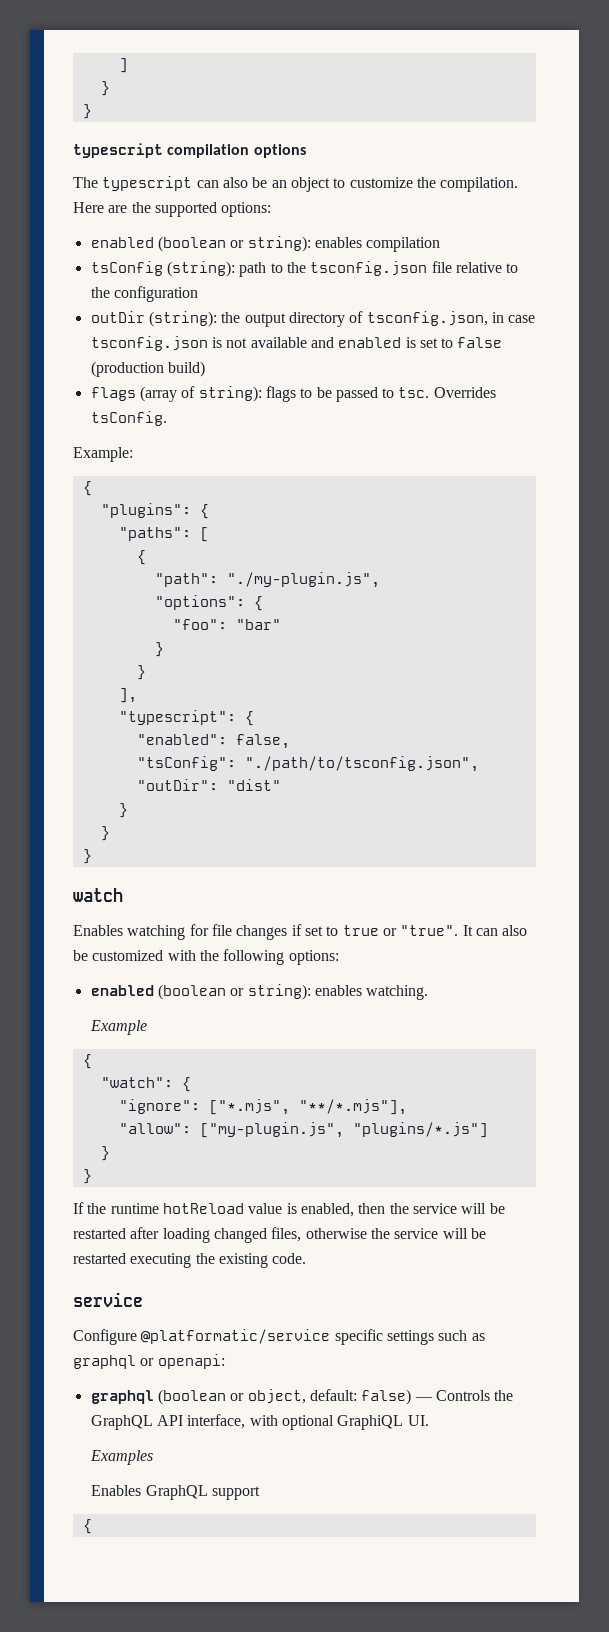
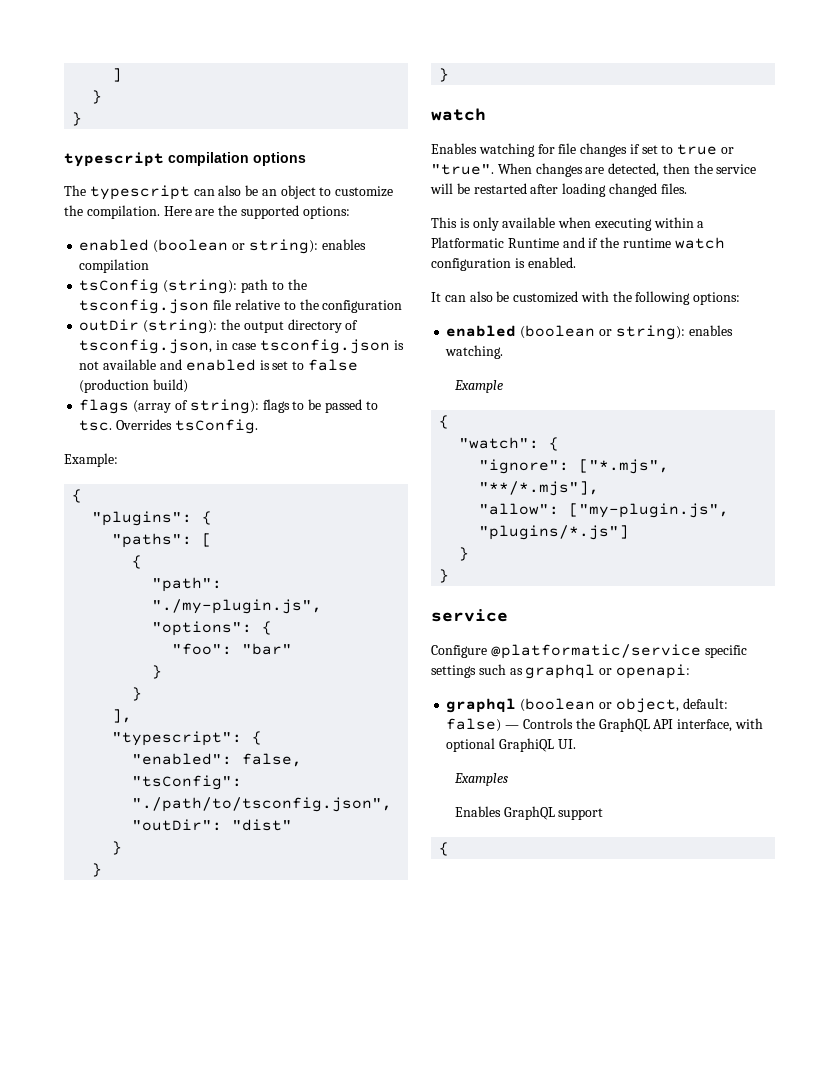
(459, 930) none -> [497,163,757,177] [430,183,687,197] [431,217,705,231] [431,237,725,249] [431,257,576,271] When changes are detected, then the service will be restarted after loading changed files. // This is only available when executing within a Platformatic Runtime and if the runtime watch configuration is enabled. //
[73,1202,505,1217] [73,1227,486,1243] [73,1253,307,1268] // If the runtime hotReload value is enabled, then the service will be restarted after loading changed files, otherwise the service will be restarted executing the existing code. -> (450, 576) none

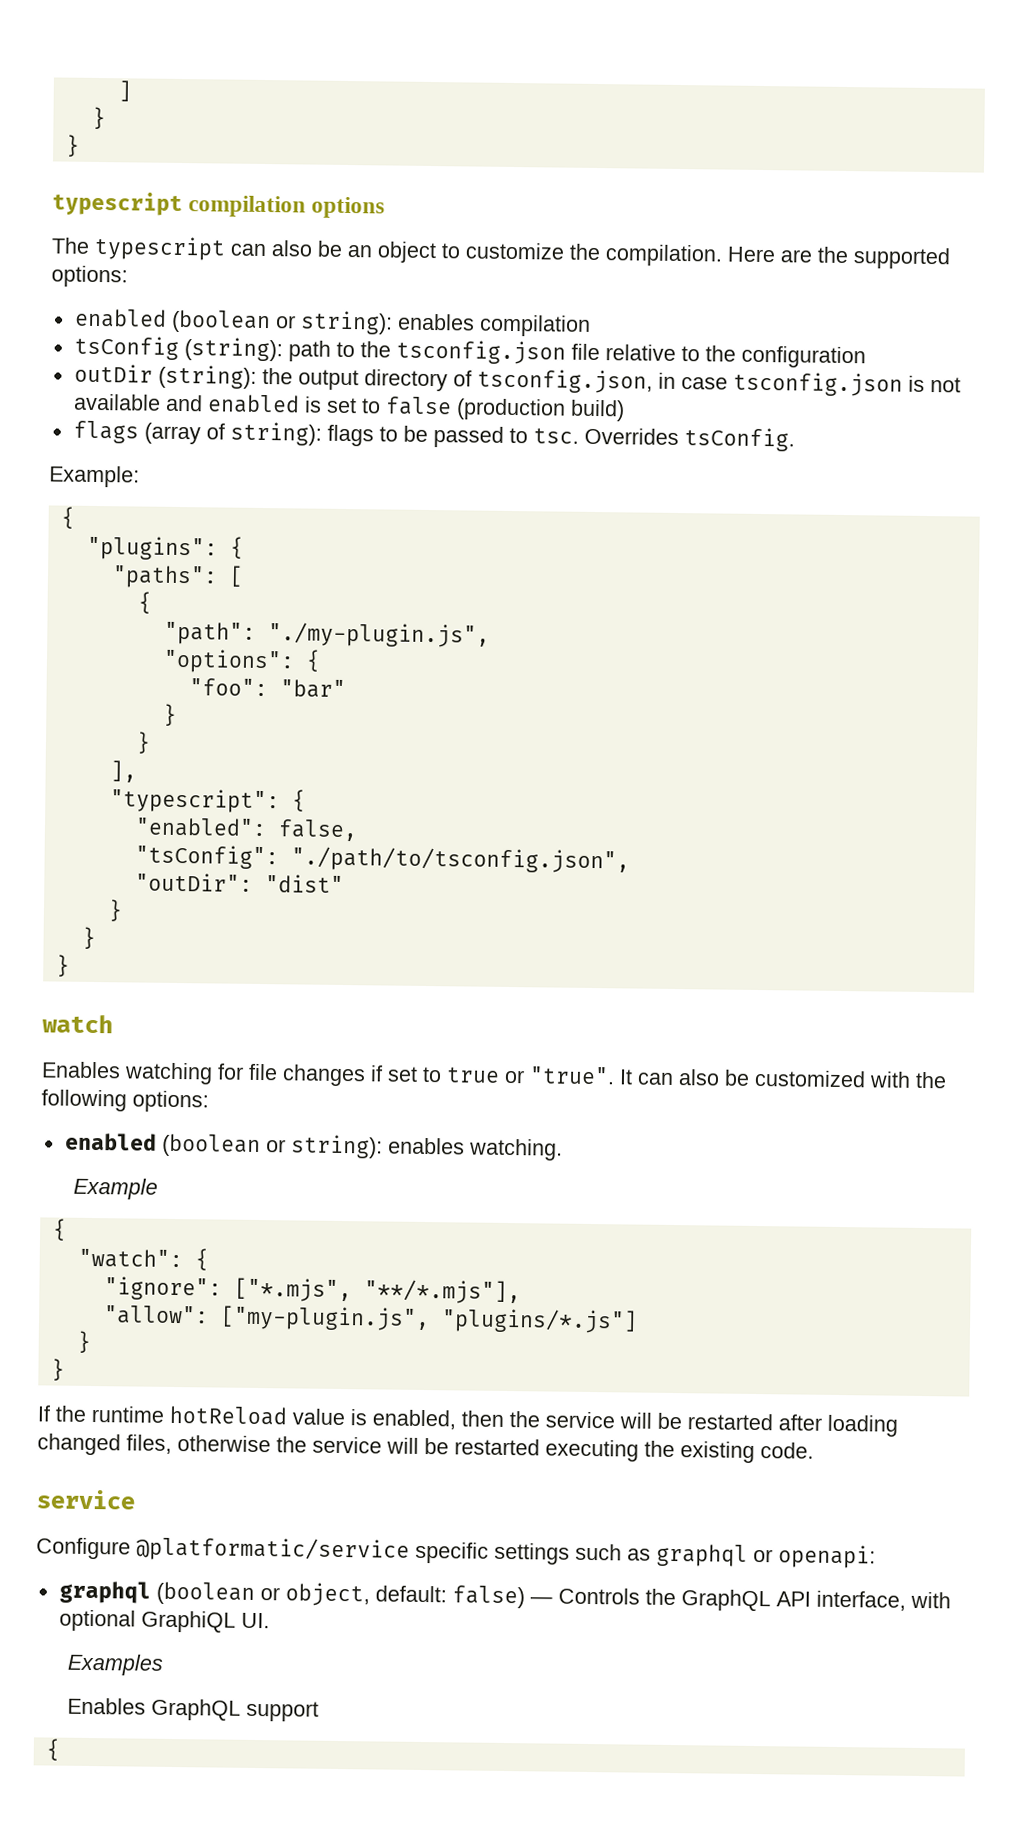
[497,163,757,177] [430,183,687,197] [431,217,705,231] [431,237,725,249] [431,257,576,271] When changes are detected, then the service will be restarted after loading changed files. // This is only available when executing within a Platformatic Runtime and if the runtime watch configuration is enabled. // -> (615, 1075) none
(450, 576) none -> [37,1405,898,1437] [37,1433,814,1463] // If the runtime hotReload value is enabled, then the service will be restarted after loading changed files, otherwise the service will be restarted executing the existing code.

